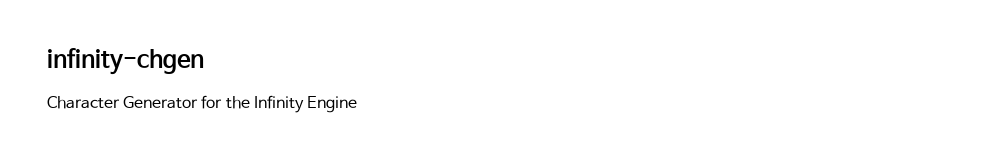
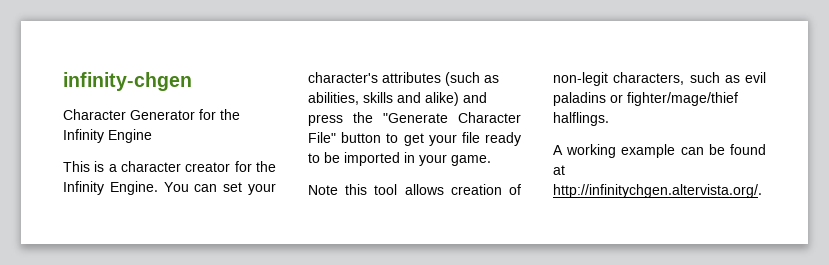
(357, 104) none -> [63,161,276,172] [63,181,276,195] [308,72,499,86] [308,92,487,106] [308,112,521,126] [308,132,521,146] [308,152,491,166] [308,184,521,195] [553,72,766,86] [553,92,738,106] [553,112,609,126] [553,144,766,158] [553,165,565,175] [553,184,762,198] // This is a character creator for the Infinity Engine. You can set your character's attributes (such as abilities, skills and alike) and press the "Generate Character File" button to get your file ready to be imported in your game. // Note this tool allows creation of non-legit characters, such as evil paladins or fighter/mage/thief halflings. // A working example can be found at http://infinitychgen.altervista.org/.

